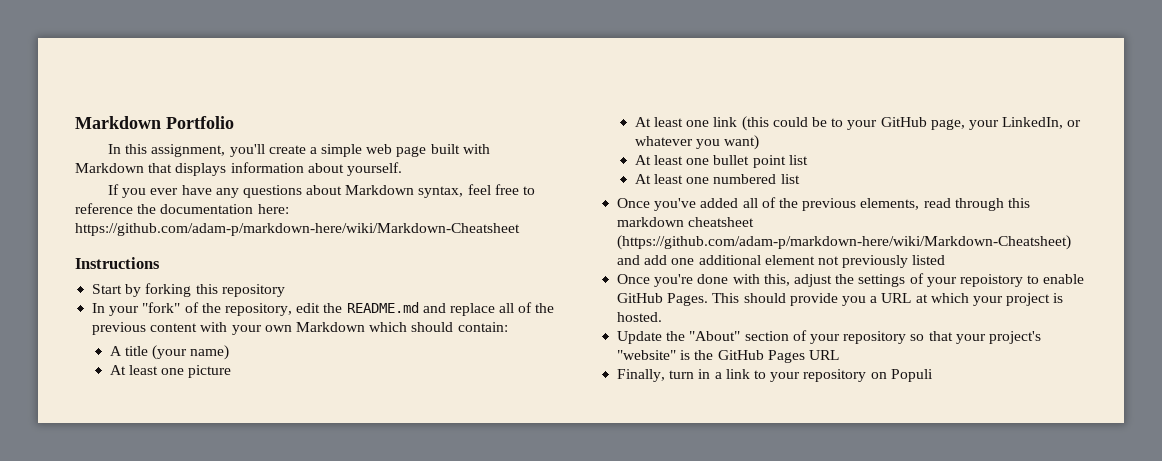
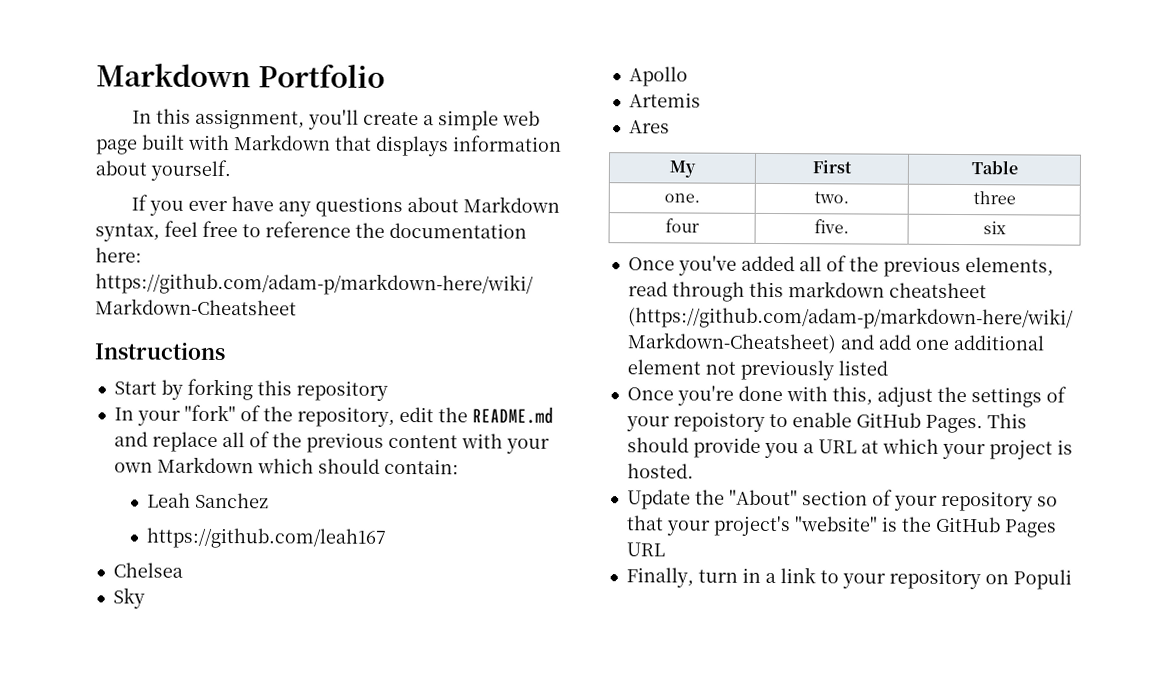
[109,345,230,360] [109,365,232,378] [634,116,1082,131] [634,135,760,150] [634,155,808,168] [634,174,800,184] A title (your name) // At least one picture // At least one link (this could be to your GitHub page, your LinkedIn, or whatever you want) // At least one bullet point list // At least one numbered list -> [147,492,270,509] [146,527,387,549] [112,562,183,578] [112,587,145,609] [628,66,688,87] [628,92,701,108] [628,120,670,134] [669,160,696,178] [812,160,852,174] [970,160,1018,175] [664,193,700,203] [814,191,849,204] [972,191,1016,205] [665,218,700,233] [814,219,849,234] [982,221,1006,235] Leah Sanchez // https://github.com/leah167 // Chelsea // Sky // Apollo // Artemis // Ares // My | First | Table // one. | two. | three // four | five. | six

